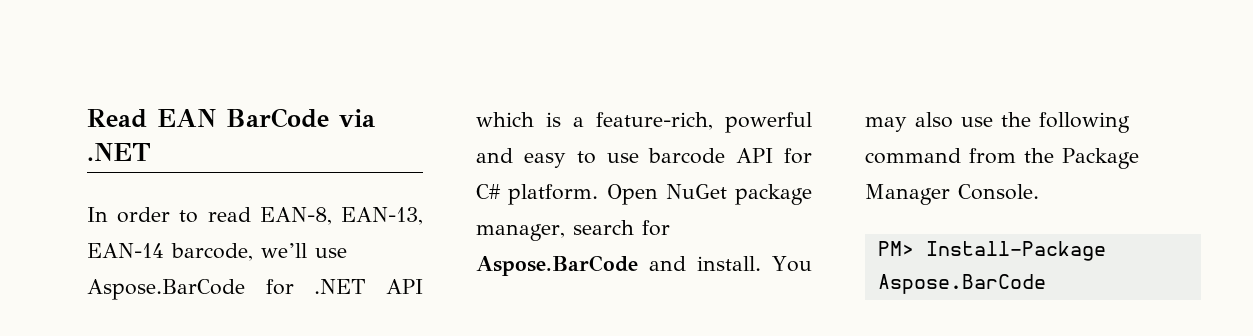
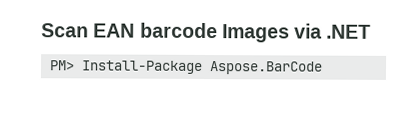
[87,108,375,128] [87,143,151,161] [87,207,423,225] [87,243,347,261] [87,279,423,300] [476,112,812,133] [476,148,812,168] [476,184,812,205] [476,220,670,241] [476,255,813,276] [865,112,1130,133] [865,148,1139,169] [865,184,1039,205] Read EAN BarCode via .NET // In order to read EAN-8, EAN-13, EAN-14 barcode, we’ll use Aspose.BarCode for .NET API which is a feature-rich, powerful and easy to use barcode API for C# platform. Open NuGet package manager, search for Aspose.BarCode and install. You may also use the following command from the Package Manager Console. -> [41,22,372,43] Scan EAN barcode Images via .NET

